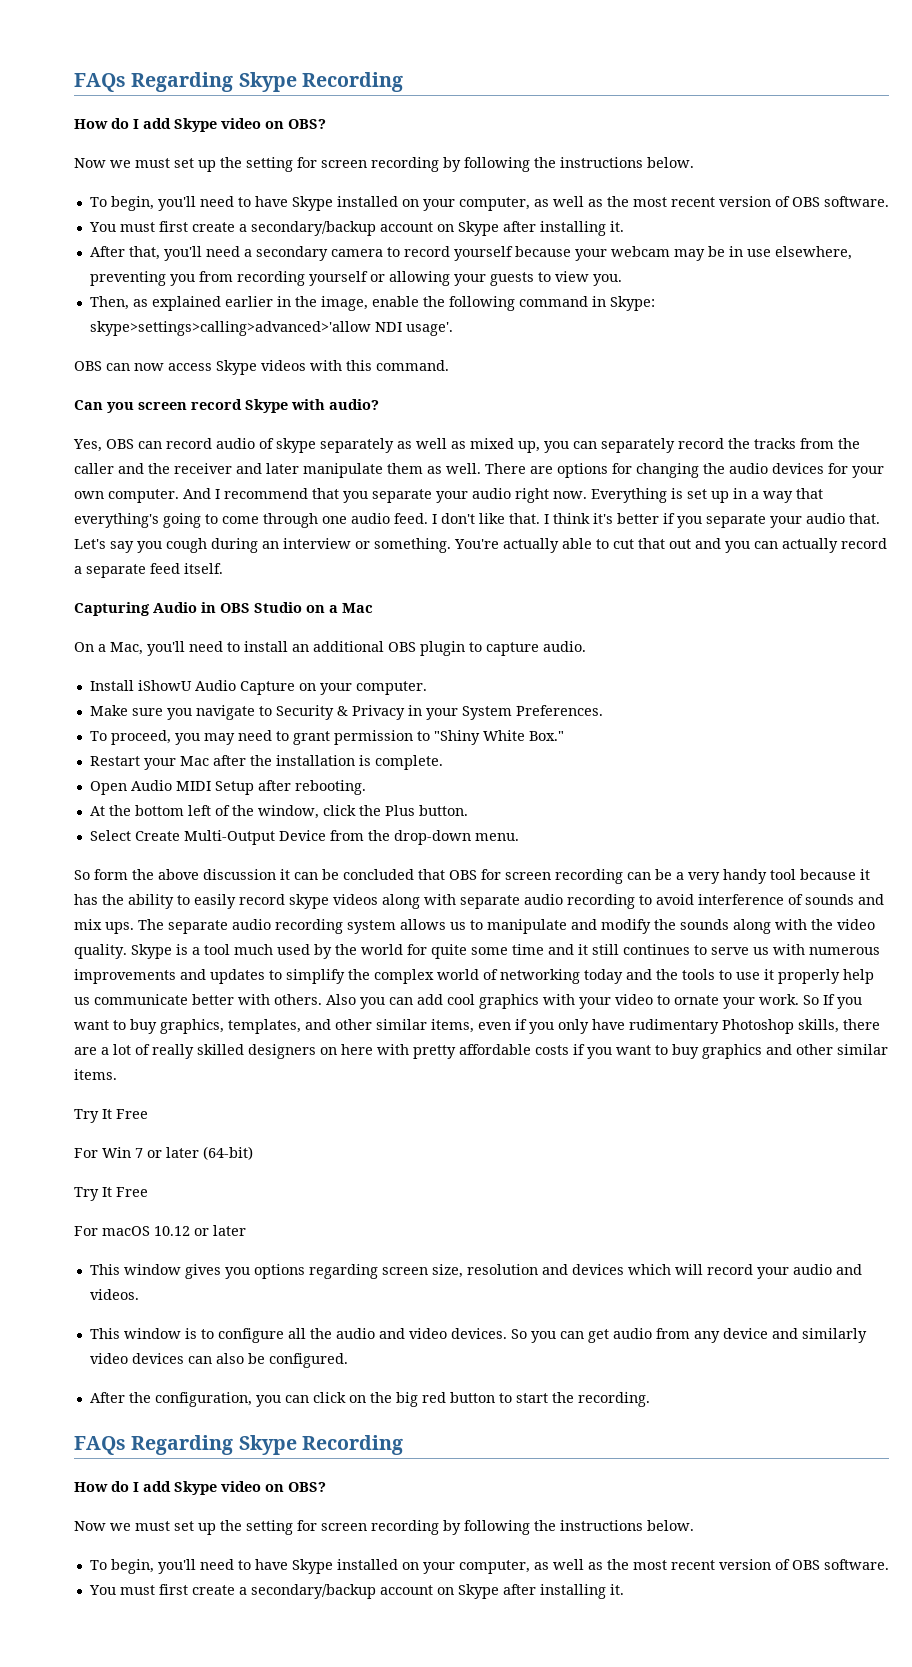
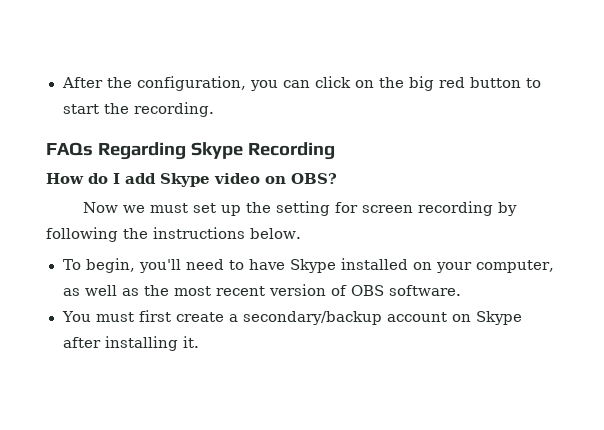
[74,72,403,92] [74,118,326,132] [74,157,694,172] [89,196,889,211] [88,221,624,236] [89,246,852,261] [89,271,622,286] [89,296,655,311] [89,321,453,336] [74,360,449,375] [74,399,379,413] [73,438,860,453] [74,463,884,478] [74,488,823,503] [74,513,880,528] [74,538,887,553] [74,563,223,578] [74,602,373,616] [74,641,586,656] [89,680,427,695] [89,705,603,720] [89,730,564,745] [89,755,443,770] [89,780,366,795] [89,805,468,819] [89,830,519,845] [74,869,870,884] [74,894,884,909] [74,919,875,934] [74,944,880,959] [74,969,874,984] [74,994,862,1009] [74,1019,880,1034] [74,1044,888,1059] [74,1069,117,1080] [74,1109,148,1123] [74,1146,253,1160] [74,1187,148,1201] [74,1225,246,1236] [89,1264,862,1279] [89,1289,139,1300] [89,1328,867,1343] [89,1353,348,1368] FAQs Regarding Skype Recording // How do I add Skype video on OBS? // Now we must set up the setting for screen recording by following the instructions below. // To begin, you'll need to have Skype installed on your computer, as well as the most recent version of OBS software. // You must first create a secondary/backup account on Skype after installing it. // After that, you'll need a secondary camera to record yourself because your webcam may be in use elsewhere, preventing you from recording yourself or allowing your guests to view you. // Then, as explained earlier in the image, enable the following command in Skype: skype>settings>calling>advanced>'allow NDI usage'. // OBS can now access Skype videos with this command. // Can you screen record Skype with audio? // Yes, OBS can record audio of skype separately as well as mixed up, you can separately record the tracks from the caller and the receiver and later manipulate them as well. There are options for changing the audio devices for your own computer. And I recommend that you separate your audio right now. Everything is set up in a way that everything's going to come through one audio feed. I don't like that. I think it's better if you separate your audio that. Let's say you cough during an interview or something. You're actually able to cut that out and you can actually record a separate feed itself. // Capturing Audio in OBS Studio on a Mac // On a Mac, you'll need to install an additional OBS plugin to capture audio. // Install iShowU Audio Capture on your computer. // Make sure you navigate to Security & Privacy in your System Preferences. // To proceed, you may need to grant permission to "Shiny White Box." // Restart your Mac after the installation is complete. // Open Audio MIDI Setup after rebooting. // At the bottom left of the window, click the Plus button. // Select Create Multi-Output Device from the drop-down menu. // So form the above discussion it can be concluded that OBS for screen recording can be a very handy tool because it has the ability to easily record skype videos along with separate audio recording to avoid interference of sounds and mix ups. The separate audio recording system allows us to manipulate and modify the sounds along with the video quality. Skype is a tool much used by the world for quite some time and it still continues to serve us with numerous improvements and updates to simplify the complex world of networking today and the tools to use it properly help us communicate better with others. Also you can add cool graphics with your video to ornate your work. So If you want to buy graphics, templates, and other similar items, even if you only have rudimentary Photoshop skills, there are a lot of really skilled designers on here with pretty affordable costs if you want to buy graphics and other similar items. // Try It Free // For Win 7 or later (64-bit) // Try It Free // For macOS 10.12 or later // This window gives you options regarding screen size, resolution and devices which will record your audio and videos. // This window is to configure all the audio and video devices. So you can get audio from any device and similarly video devices can also be configured. // -> (61, 82) none

